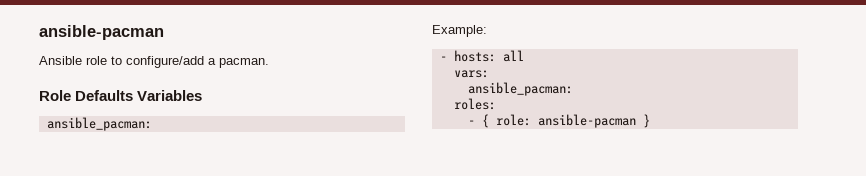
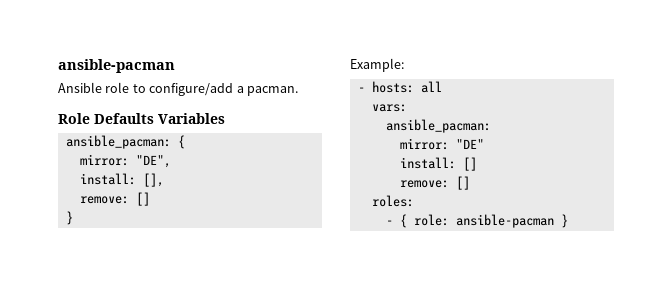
(152, 124) none -> [177,135,185,149] [79,154,171,168] [79,173,164,187] [79,192,150,206] [65,211,73,225] { // mirror: "DE", // install: [], // remove: [] // }
(573, 89) none -> [399,138,484,150] [399,157,477,171] [399,176,470,190] // mirror: "DE" // install: [] // remove: []

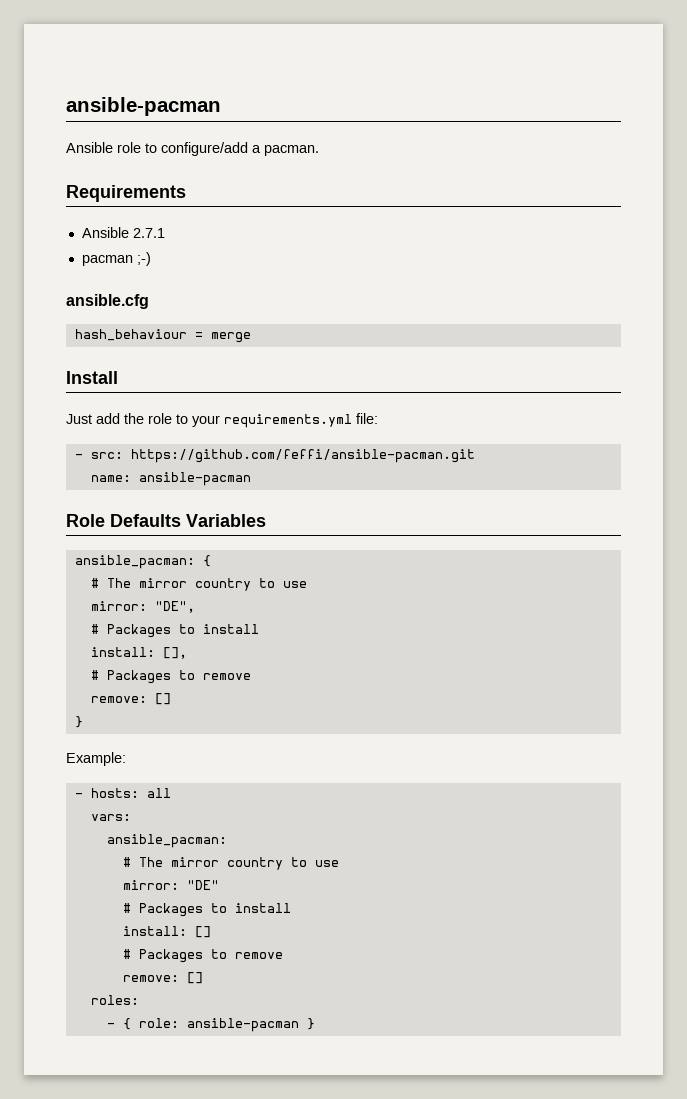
(298, 91) none -> [66,185,186,202] [81,227,165,238] [81,252,151,266] [66,294,149,309] [74,329,251,343] [66,371,118,384] [66,413,378,428] [74,449,475,463] [90,472,251,486] // Requirements // Ansible 2.7.1 // pacman ;-) // ansible.cfg // hash_behaviour = merge // Install // Just add the role to your requirements.yml file: // - src: https://github.com/feffi/ansible-pacman.git // name: ansible-pacman
[79,154,171,168] [79,173,164,187] mirror: "DE", // install: [], -> [90,578,307,591] [90,601,195,613] [90,624,259,638] [90,647,187,659] [90,670,251,684] # The mirror country to use // mirror: "DE", // # Packages to install // install: [], // # Packages to remove
[399,138,484,150] [399,157,477,171] mirror: "DE" // install: [] -> [122,857,339,870] [122,880,219,890] [122,903,291,917] [122,926,211,938] [122,949,283,963] # The mirror country to use // mirror: "DE" // # Packages to install // install: [] // # Packages to remove

